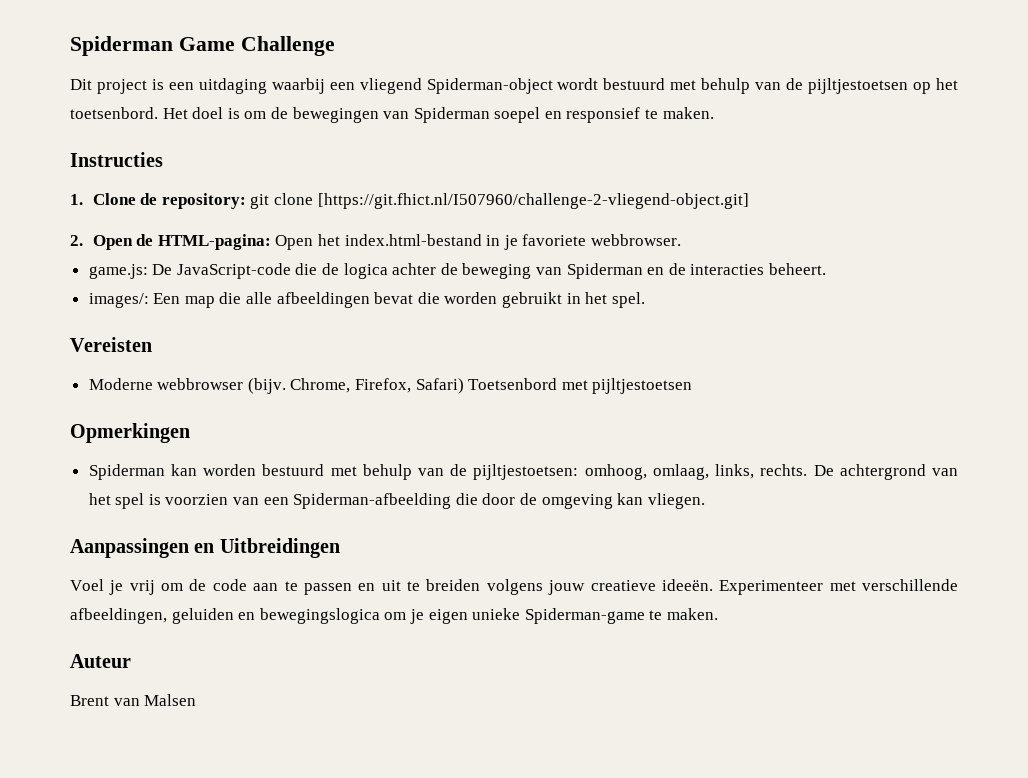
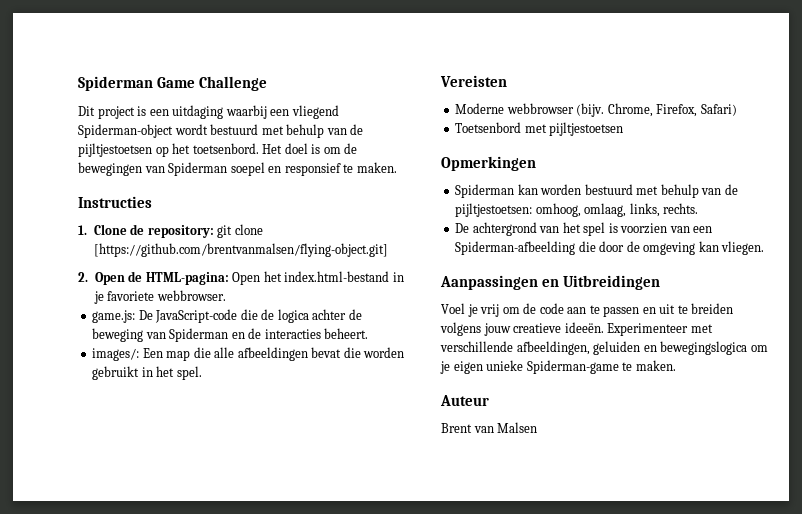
[317,193,749,209] [https://git.fhict.nl/I507960/challenge-2-vliegend-object.git] -> [93,243,388,257] [https://github.com/brentvanmalsen/flying-object.git]
(464, 386) none -> (737, 110) //
(808, 470) none -> (699, 208) //

